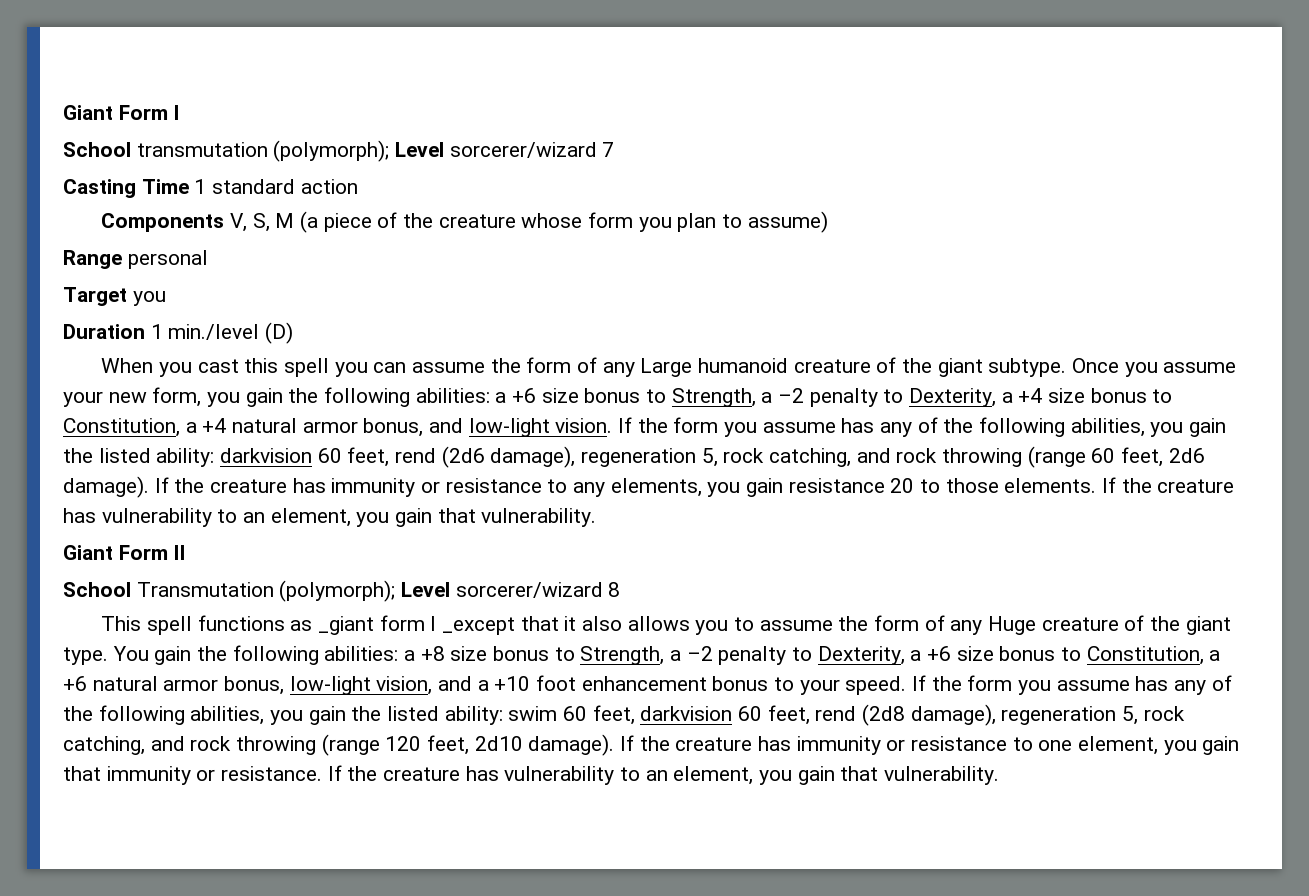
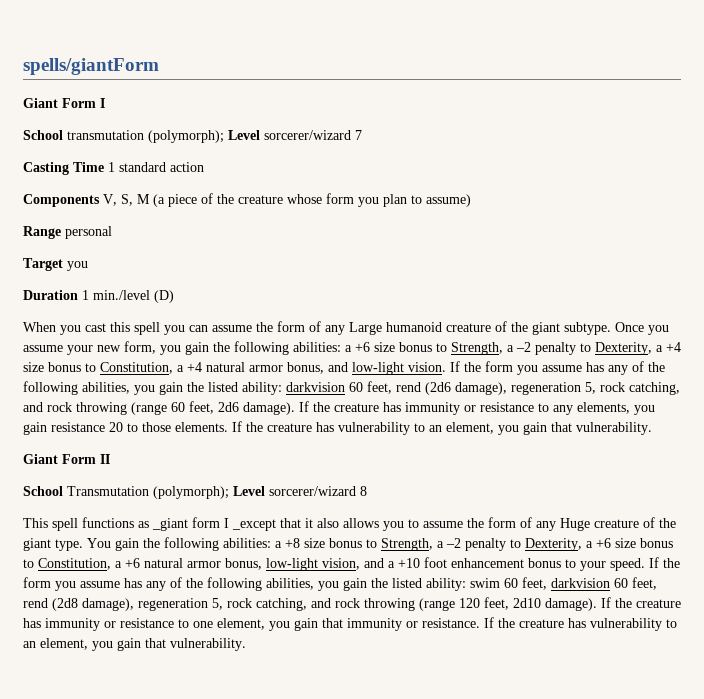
(63, 112) none -> [23,58,159,75] spells/giantForm //

